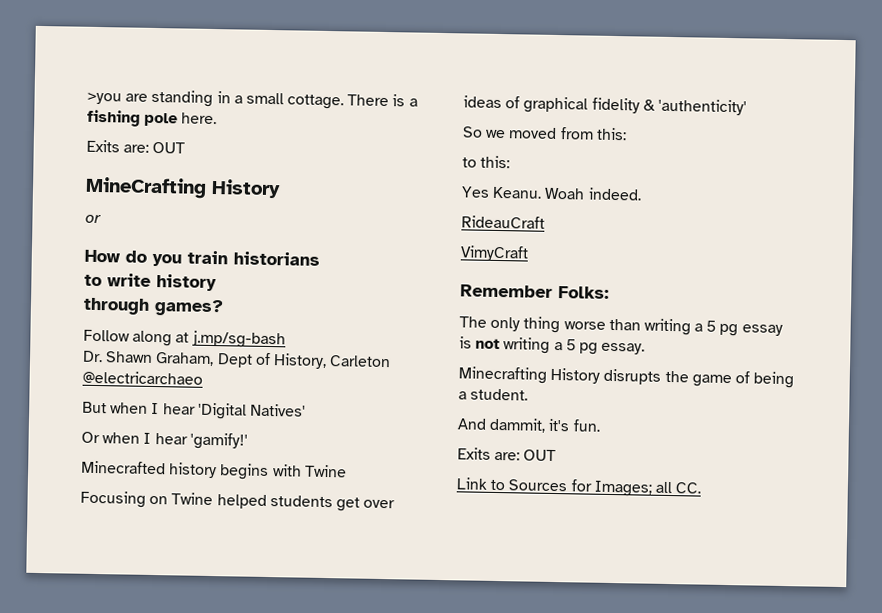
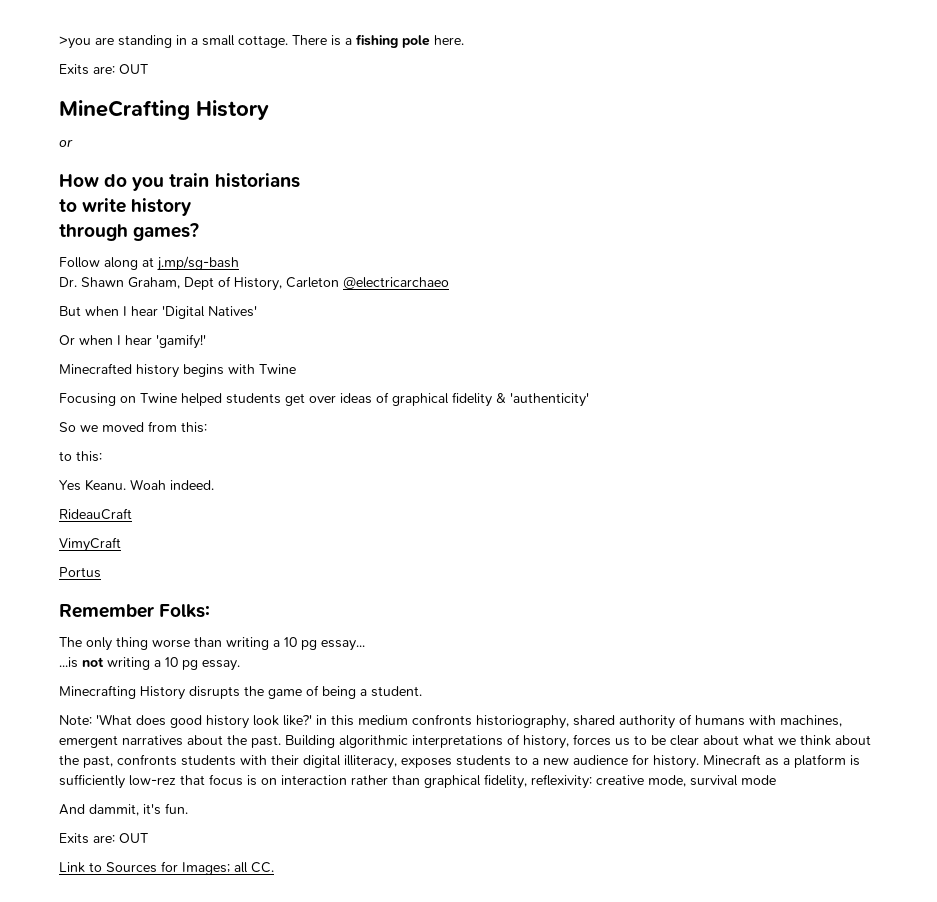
(529, 253) none -> [59,567,101,578] // Portus
[706,320,783,337] [459,336,472,349] 5 pg essay is -> [284,637,365,651] [59,657,78,668] 10 pg essay... // ...is
[565,339,576,351] 5 -> [165,657,178,667] 10
(529, 394) none -> [59,714,842,729] [59,734,871,749] [59,754,860,769] [59,774,776,789] // Note: 'What does good history look like?' in this medium confronts historiography, shared authority of humans with machines, emergent narratives about the past. Building algorithmic interpretations of history, forces us to be clear about what we think about the past, confronts students with their digital illiteracy, exposes students to a new audience for history. Minecraft as a platform is sufficiently low-rez that focus is on interaction rather than graphical fidelity, reflexivity: creative mode, survival mode

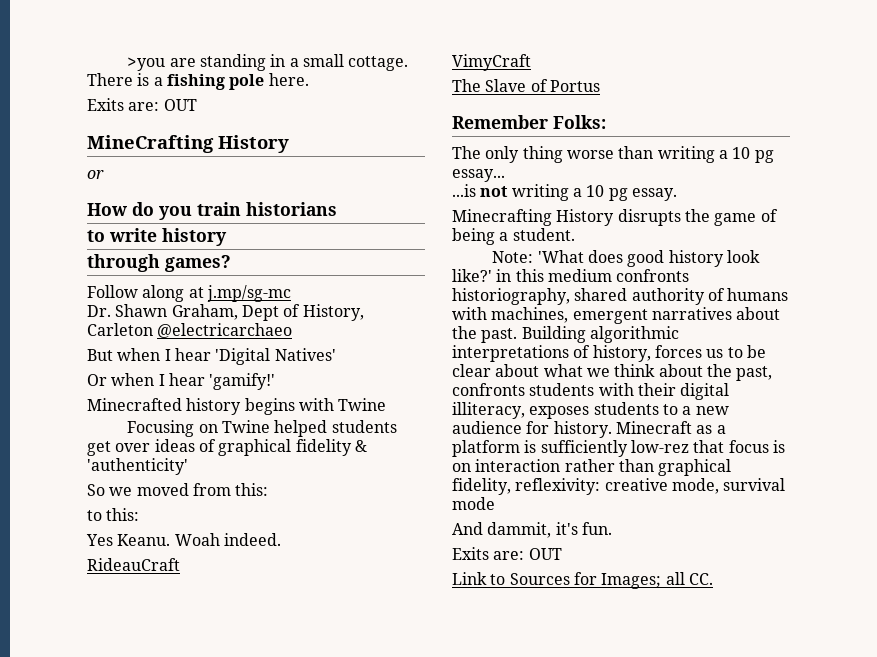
[157,256,239,271] j.mp/sg-bash -> [206,285,291,302] j.mp/sg-mc
(121, 544) none -> [452,79,548,92] The Slave of

